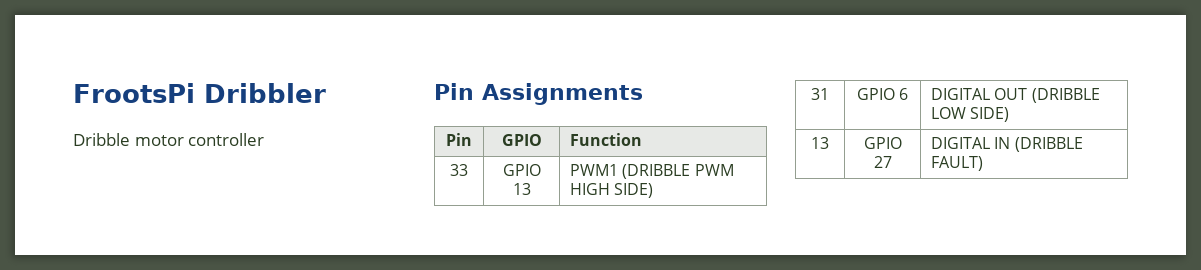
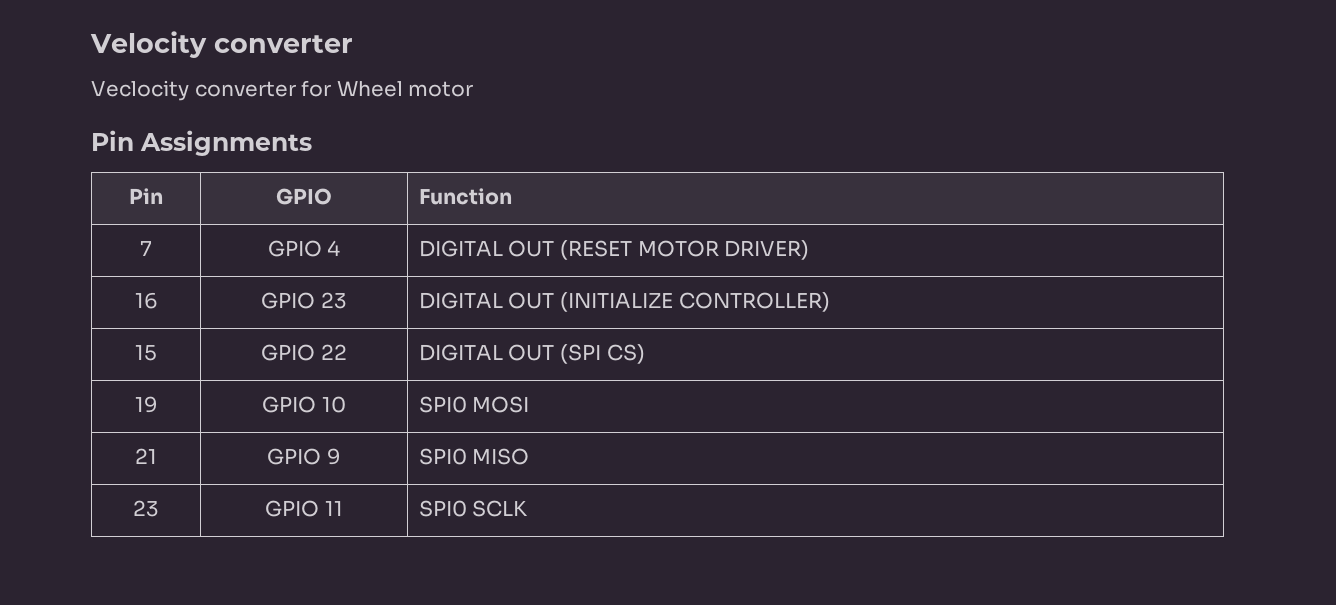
[73,83,326,103] [73,133,130,146] FrootsPi Dribbler // Dribble -> [90,31,353,58] [91,80,403,101] Velocity converter // Veclocity converter for Wheel
[188,133,265,146] controller -> (474, 89) none
[450,164,468,176] [502,164,541,176] [512,183,531,195] [570,164,734,179] [570,183,654,198] [811,88,829,100] [856,88,909,100] [931,88,1100,103] [931,107,1010,122] [811,137,829,149] [863,137,902,149] [873,156,892,168] [931,137,1083,152] [931,156,984,171] 33 | GPIO 13 | PWM1 (DRIBBLE PWM HIGH SIDE) // 31 | GPIO 6 | DIGITAL OUT (DRIBBLE LOW SIDE) // 13 | GPIO 27 | DIGITAL IN (DRIBBLE FAULT) -> [140,241,152,256] [267,240,341,257] [418,240,810,260] [134,292,158,309] [261,292,347,309] [418,292,830,312] [135,345,157,361] [261,344,347,361] [418,344,645,364] [134,396,158,413] [262,396,346,413] [418,396,530,413] [135,448,157,464] [267,448,341,465] [418,448,530,465] [133,500,159,517] [265,500,343,517] [418,500,529,517] 7 | GPIO 4 | DIGITAL OUT (RESET MOTOR DRIVER) // 16 | GPIO 23 | DIGITAL OUT (INITIALIZE CONTROLLER) // 15 | GPIO 22 | DIGITAL OUT (SPI CS) // 19 | GPIO 10 | SPI0 MOSI // 21 | GPIO 9 | SPI0 MISO // 23 | GPIO 11 | SPI0 SCLK

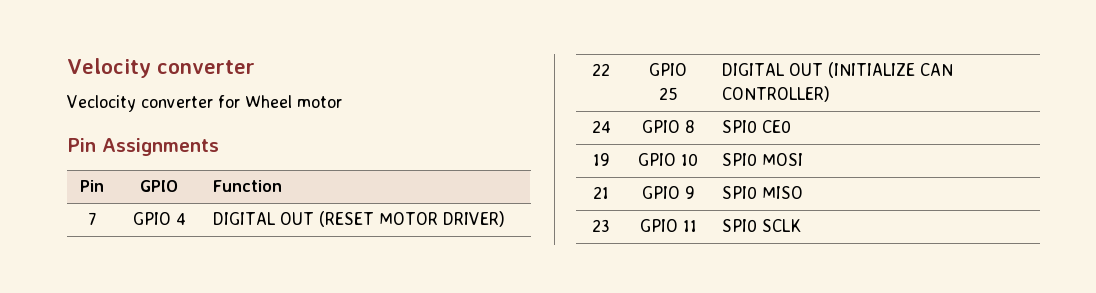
[134,292,158,309] [261,292,347,309] 16 | GPIO 23 -> [592,63,610,76] [649,63,687,76] [658,87,678,100] 22 | GPIO 25
(674, 302) none -> [920,63,954,76] CAN
[135,345,157,361] [261,344,347,361] [418,344,645,364] 15 | GPIO 22 | DIGITAL OUT (SPI CS) -> [591,120,611,133] [641,120,695,133] [722,120,792,133] 24 | GPIO 8 | SPI0 CE0

